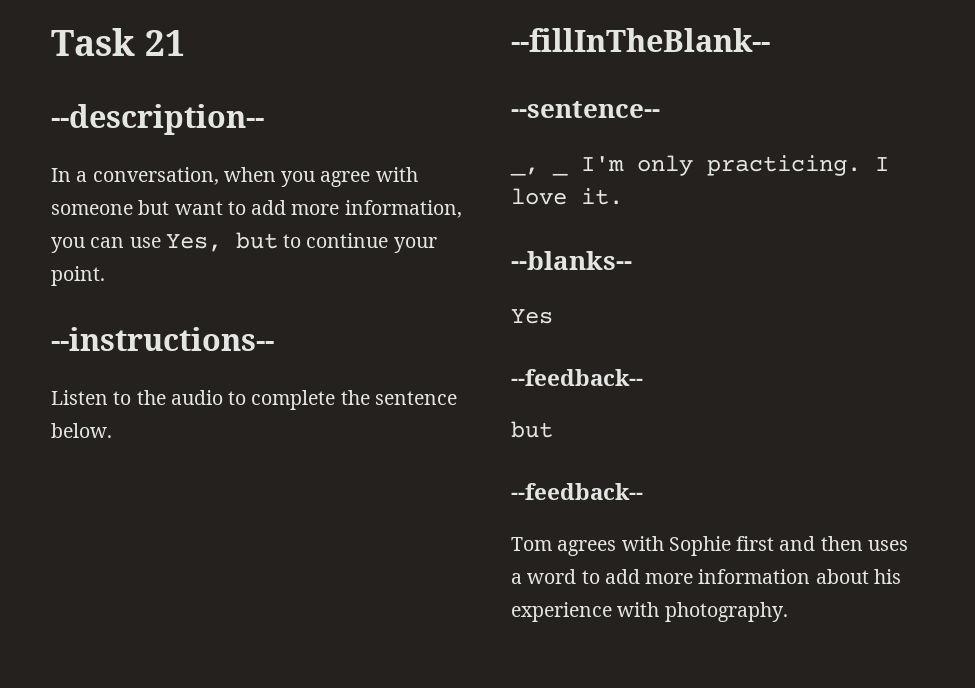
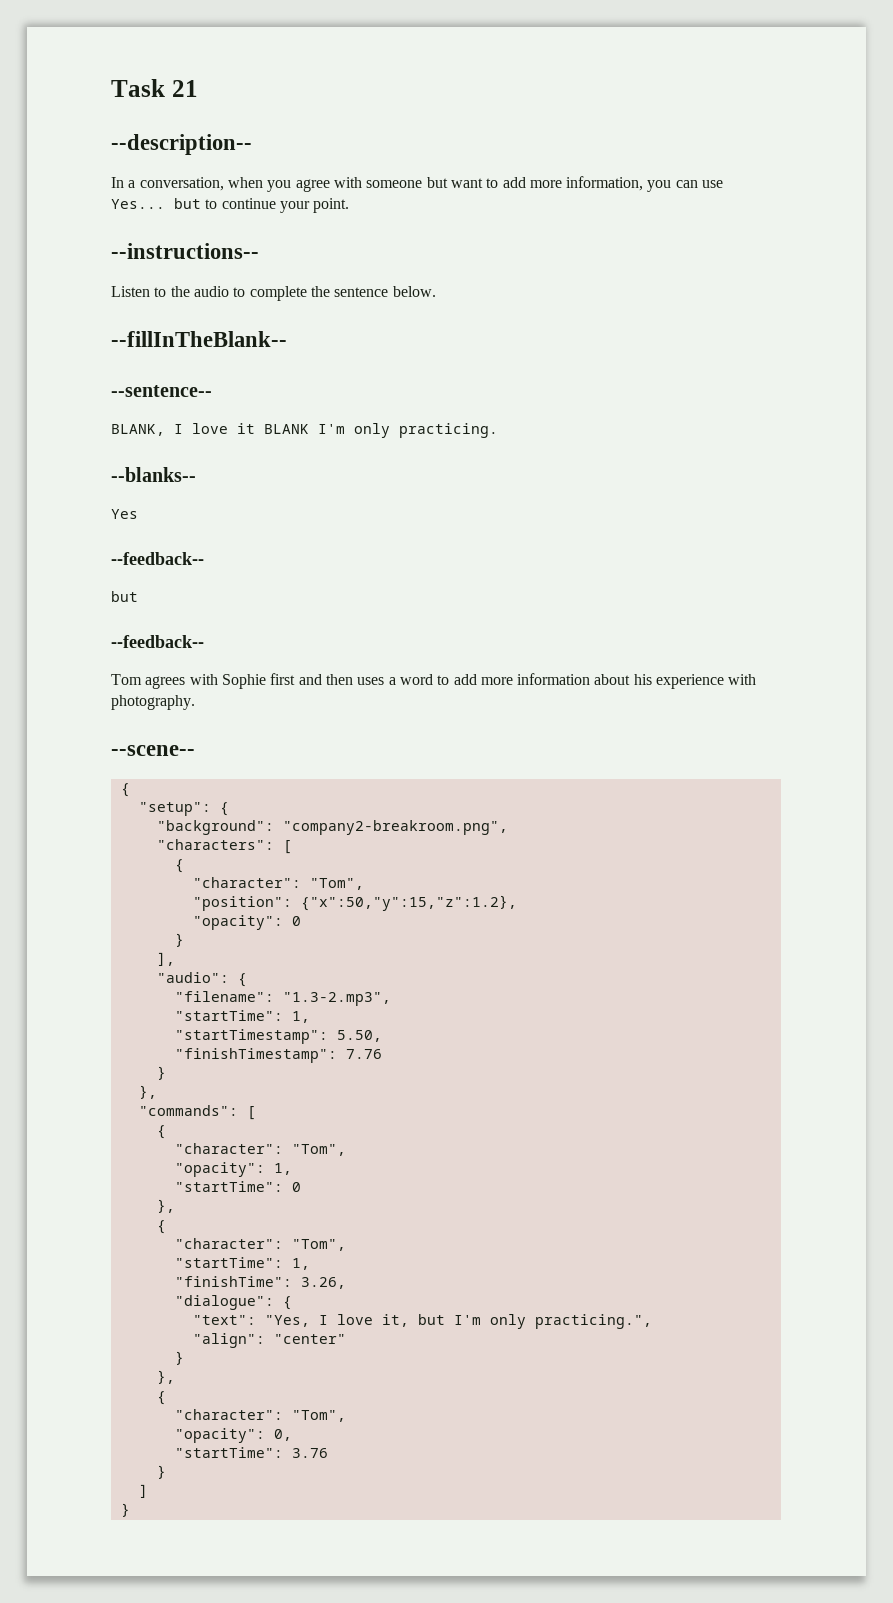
[165,234,222,252] Yes, -> [111,199,165,209] Yes...
[510,167,568,176] _, _ -> [111,423,309,436] BLANK, I love it BLANK
[875,157,889,171] [511,188,623,205] I love it. -> (498, 430) none
(788, 612) none -> [111,745,195,756] [120,783,130,797] [138,802,229,816] [156,820,508,835] [156,839,292,854] [174,859,184,873] [192,877,364,890] [192,895,517,911] [192,915,301,930] [174,933,184,947] [156,952,175,966] [156,972,247,987] [174,991,391,1006] [174,1010,310,1023] [174,1029,382,1044] [174,1048,382,1063] [156,1066,166,1080] [138,1085,157,1099] [138,1105,256,1120] [156,1125,166,1139] [174,1143,346,1156] [174,1162,292,1177] [174,1181,301,1192] [156,1199,175,1213] [156,1220,166,1234] [174,1238,346,1251] [174,1257,310,1270] [174,1276,346,1289] [174,1295,292,1310] [192,1314,652,1329] [192,1333,346,1348] [174,1351,184,1365] [156,1370,175,1384] [156,1391,166,1405] [174,1409,346,1422] [174,1428,292,1443] [174,1447,328,1458] [156,1465,166,1479] [138,1484,148,1498] [120,1503,130,1517] // --scene-- // { // "setup": { // "background": "company2-breakroom.png", // "characters": [ // { // "character": "Tom", // "position": {"x":50,"y":15,"z":1.2}, // "opacity": 0 // } // ], // "audio": { // "filename": "1.3-2.mp3", // "startTime": 1, // "startTimestamp": 5.50, // "finishTimestamp": 7.76 // } // }, // "commands": [ // { // "character": "Tom", // "opacity": 1, // "startTime": 0 // }, // { // "character": "Tom", // "startTime": 1, // "finishTime": 3.26, // "dialogue": { // "text": "Yes, I love it, but I'm only practicing.", // "align": "center" // } // }, // { // "character": "Tom", // "opacity": 0, // "startTime": 3.76 // } // ] // }

